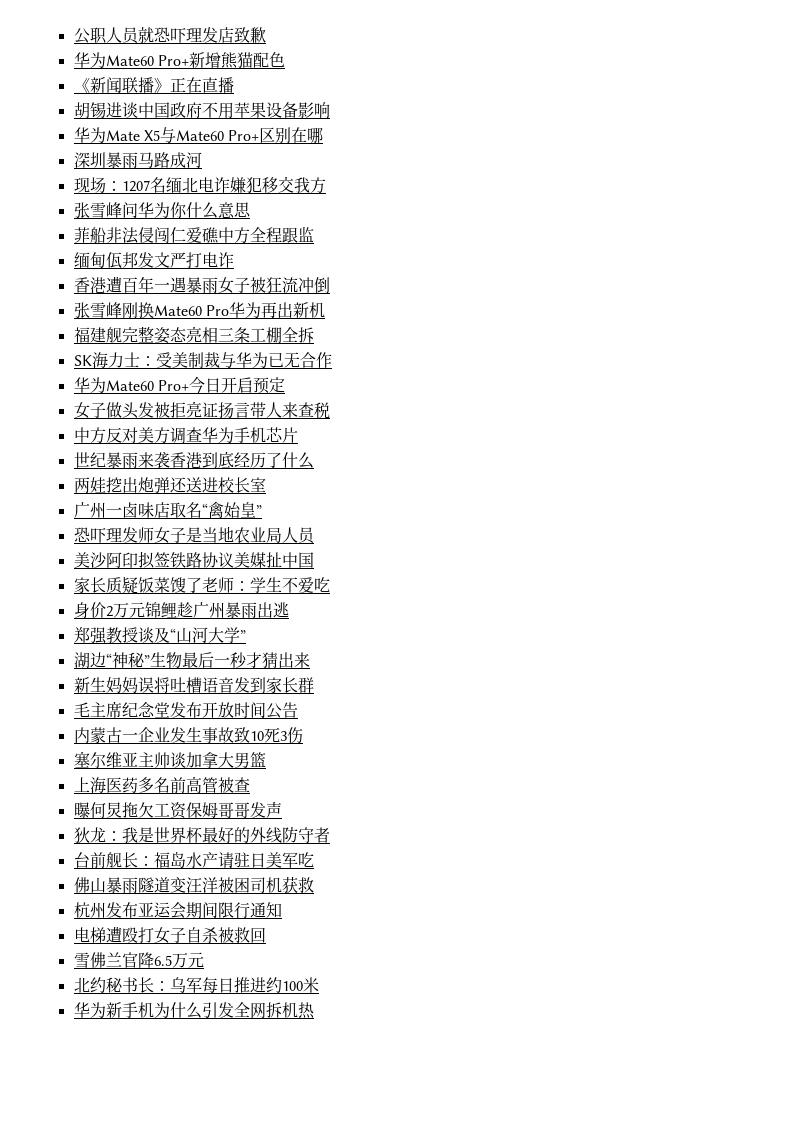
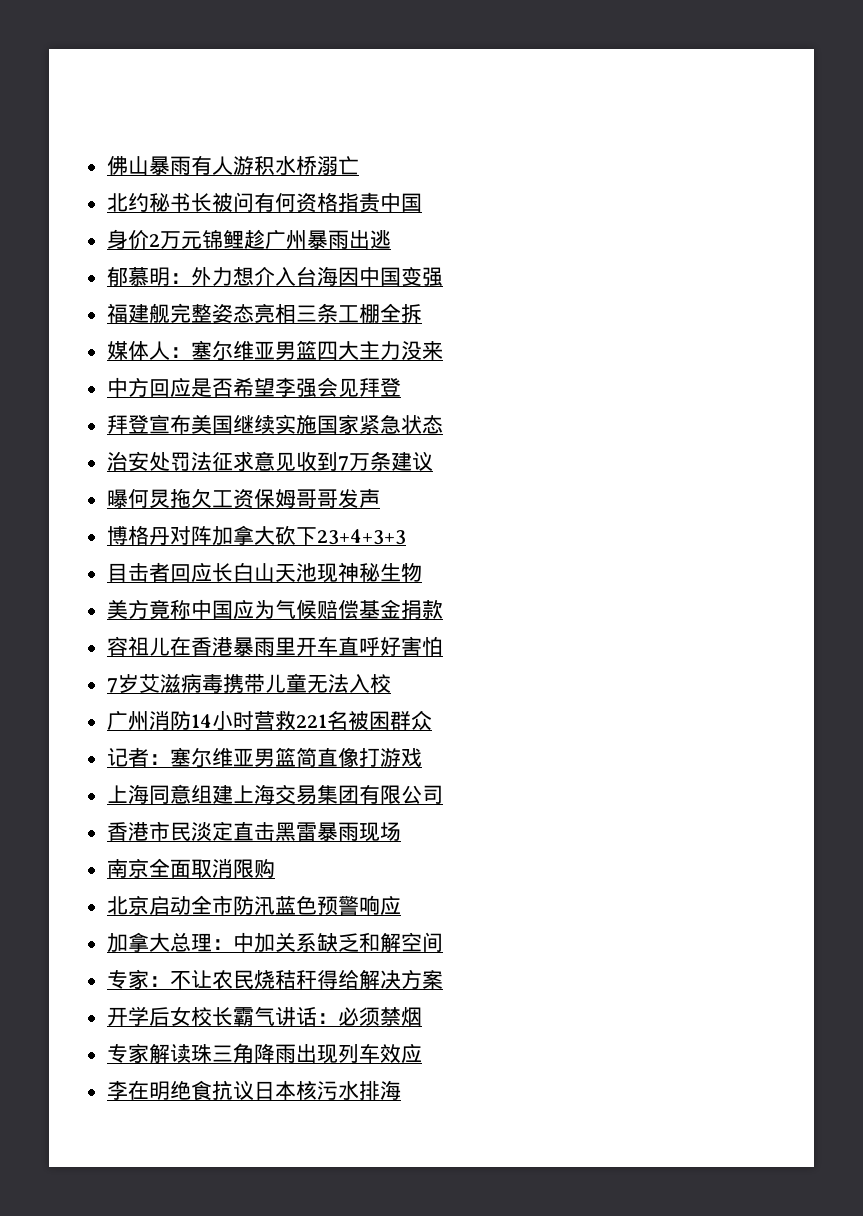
[73,27,266,44] [73,52,285,69] [73,77,234,93] [73,102,330,119] [73,127,324,144] [73,152,202,168] [73,176,326,194] [73,202,251,219] [73,226,314,244] [73,252,234,268] [73,276,330,294] [73,302,325,319] 公职人员就恐吓理发店致歉 // 华为Mate60 Pro+新增熊猫配色 // 《新闻联播》正在直播 // 胡锡进谈中国政府不用苹果设备影响 // 华为Mate X5与Mate60 Pro+区别在哪 // 深圳暴雨马路成河 // 现场：1207名缅北电诈嫌犯移交我方 // 张雪峰问华为你什么意思 // 菲船非法侵闯仁爱礁中方全程跟监 // 缅甸佤邦发文严打电诈 // 香港遭百年一遇暴雨女子被狂流冲倒 // 张雪峰刚换Mate60 Pro华为再出新机 -> [106,155,359,176] [106,192,422,213] [106,229,391,250] [106,266,443,287] 佛山暴雨有人游积水桥溺亡 // 北约秘书长被问有何资格指责中国 // 身价2万元锦鲤趁广州暴雨出逃 // 郁慕明：外力想介入台海因中国变强
[73,352,332,369] [73,376,285,394] [73,401,330,419] [73,427,298,444] [73,451,314,469] [73,477,266,493] [73,502,262,518] [73,526,315,544] [73,551,314,569] [73,576,330,594] [73,602,289,618] [73,627,246,644] [73,652,310,669] [73,677,314,694] [73,701,298,719] [73,727,303,744] [73,751,266,768] [73,776,250,794] SK海力士：受美制裁与华为已无合作 // 华为Mate60 Pro+今日开启预定 // 女子做头发被拒亮证扬言带人来查税 // 中方反对美方调查华为手机芯片 // 世纪暴雨来袭香港到底经历了什么 // 两娃挖出炮弹还送进校长室 // 广州一卤味店取名“禽始皇” // 恐吓理发师女子是当地农业局人员 // 美沙阿印拟签铁路协议美媒扯中国 // 家长质疑饭菜馊了老师：学生不爱吃 // 身价2万元锦鲤趁广州暴雨出逃 // 郑强教授谈及“山河大学” // 湖边“神秘”生物最后一秒才猜出来 // 新生妈妈误将吐槽语音发到家长群 // 毛主席纪念堂发布开放时间公告 // 内蒙古一企业发生事故致10死3伤 // 塞尔维亚主帅谈加拿大男篮 // 上海医药多名前高管被查 -> [106,340,443,360] [106,377,401,398] [106,414,443,435] [106,451,433,471] 媒体人：塞尔维亚男篮四大主力没来 // 中方回应是否希望李强会见拜登 // 拜登宣布美国继续实施国家紧急状态 // 治安处罚法征求意见收到7万条建议
[73,826,330,844] [73,852,314,868] [73,876,314,893] [73,902,282,919] [73,926,266,944] [73,952,204,968] [73,977,319,994] [73,1002,315,1019] 狄龙：我是世界杯最好的外线防守者 // 台前舰长：福岛水产请驻日美军吃 // 佛山暴雨隧道变汪洋被困司机获救 // 杭州发布亚运会期间限行通知 // 电梯遭殴打女子自杀被救回 // 雪佛兰官降6.5万元 // 北约秘书长：乌军每日推进约100米 // 华为新手机为什么引发全网拆机热 -> [106,525,406,546] [106,562,422,583] [106,599,443,620] [106,636,443,657] [106,673,391,694] [106,710,432,731] [106,747,422,767] [106,784,443,805] [106,821,401,842] [106,858,275,878] [106,895,401,915] [106,932,443,953] [106,969,443,990] [106,1006,422,1027] [106,1043,422,1064] [106,1080,401,1101] 博格丹对阵加拿大砍下23+4+3+3 // 目击者回应长白山天池现神秘生物 // 美方竟称中国应为气候赔偿基金捐款 // 容祖儿在香港暴雨里开车直呼好害怕 // 7岁艾滋病毒携带儿童无法入校 // 广州消防14小时营救221名被困群众 // 记者：塞尔维亚男篮简直像打游戏 // 上海同意组建上海交易集团有限公司 // 香港市民淡定直击黑雷暴雨现场 // 南京全面取消限购 // 北京启动全市防汛蓝色预警响应 // 加拿大总理：中加关系缺乏和解空间 // 专家：不让农民烧秸秆得给解决方案 // 开学后女校长霸气讲话：必须禁烟 // 专家解读珠三角降雨出现列车效应 // 李在明绝食抗议日本核污水排海

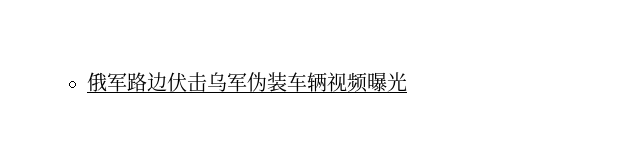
[106,155,359,176] [106,192,422,213] [106,229,391,250] [106,266,443,287] [106,303,422,324] [106,340,443,360] [106,377,401,398] [106,414,443,435] [106,451,433,471] [106,488,380,509] [106,525,406,546] [106,562,422,583] [106,599,443,620] [106,636,443,657] [106,673,391,694] [106,710,432,731] [106,747,422,767] [106,784,443,805] [106,821,401,842] [106,858,275,878] [106,895,401,915] [106,932,443,953] [106,969,443,990] [106,1006,422,1027] [106,1043,422,1064] [106,1080,401,1101] 佛山暴雨有人游积水桥溺亡 // 北约秘书长被问有何资格指责中国 // 身价2万元锦鲤趁广州暴雨出逃 // 郁慕明：外力想介入台海因中国变强 // 福建舰完整姿态亮相三条工棚全拆 // 媒体人：塞尔维亚男篮四大主力没来 // 中方回应是否希望李强会见拜登 // 拜登宣布美国继续实施国家紧急状态 // 治安处罚法征求意见收到7万条建议 // 曝何炅拖欠工资保姆哥哥发声 // 博格丹对阵加拿大砍下23+4+3+3 // 目击者回应长白山天池现神秘生物 // 美方竟称中国应为气候赔偿基金捐款 // 容祖儿在香港暴雨里开车直呼好害怕 // 7岁艾滋病毒携带儿童无法入校 // 广州消防14小时营救221名被困群众 // 记者：塞尔维亚男篮简直像打游戏 // 上海同意组建上海交易集团有限公司 // 香港市民淡定直击黑雷暴雨现场 // 南京全面取消限购 // 北京启动全市防汛蓝色预警响应 // 加拿大总理：中加关系缺乏和解空间 // 专家：不让农民烧秸秆得给解决方案 // 开学后女校长霸气讲话：必须禁烟 // 专家解读珠三角降雨出现列车效应 // 李在明绝食抗议日本核污水排海 -> [87,72,407,93] 俄军路边伏击乌军伪装车辆视频曝光

